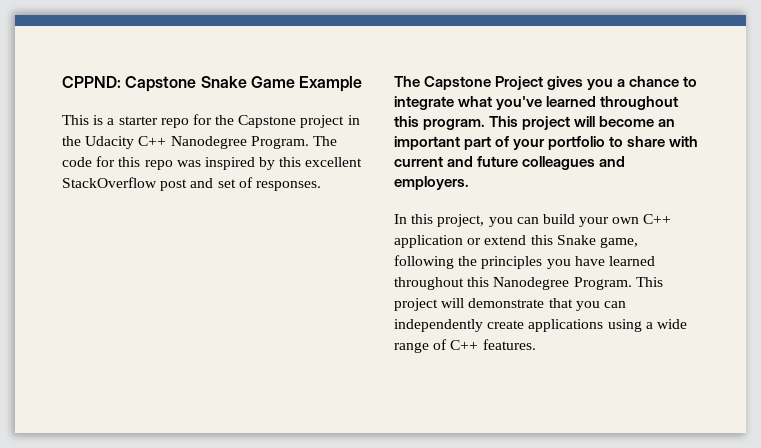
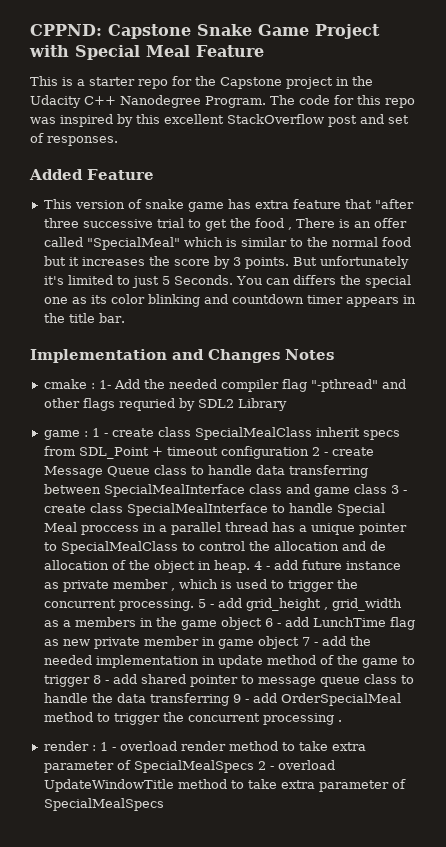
[299,76,363,92] Example -> [315,24,380,39] [29,45,264,60] Project with Special Meal Feature
[394,76,698,90] [394,96,679,110] [394,116,676,130] [394,136,699,150] [394,156,626,170] [394,176,469,190] [394,214,672,227] [394,235,638,248] [394,255,655,269] [394,277,663,290] [394,298,626,311] [394,319,687,332] [394,339,536,353] The Capstone Project gives you a chance to integrate what you've learned throughout this program. This project will become an important part of your portfolio to share with current and future colleagues and employers. // In this project, you can build your own C++ application or extend this Snake game, following the principles you have learned throughout this Nanodegree Program. This project will demonstrate that you can independently create applications using a wide range of C++ features. -> [29,169,154,180] [43,199,414,212] [43,218,407,231] [43,237,411,250] [43,256,409,269] [43,275,411,288] [43,294,416,307] [43,313,125,323] [30,349,334,363] [43,379,406,392] [43,398,287,411] [43,427,400,440] [43,446,374,459] [43,465,368,478] [43,484,407,497] [43,503,385,516] [43,522,407,535] [43,541,386,554] [43,560,401,573] [43,579,358,592] [43,598,402,611] [43,617,415,630] [43,636,371,649] [43,655,415,668] [43,674,414,687] [43,693,401,706] [43,712,342,725] [43,741,366,751] [43,760,335,773] [43,779,406,792] [43,798,164,811] Added Feature // This version of snake game has extra feature that "after three successive trial to get the food , There is an offer called "SpecialMeal" which is similar to the normal food but it increases the score by 3 points. But unfortunately it's limited to just 5 Seconds. You can differs the special one as its color blinking and countdown timer appears in the title bar. // Implementation and Changes Notes // cmake : 1- Add the needed compiler flag "-pthread" and other flags requried by SDL2 Library // game : 1 - create class SpecialMealClass inherit specs from SDL_Point + timeout configuration 2 - create Message Queue class to handle data transferring between SpecialMealInterface class and game class 3 - create class SpecialMealInterface to handle Special Meal proccess in a parallel thread has a unique pointer to SpecialMealClass to control the allocation and de allocation of the object in heap. 4 - add future instance as private member , which is used to trigger the concurrent processing. 5 - add grid_height , grid_width as a members in the game object 6 - add LunchTime flag as new private member in game object 7 - add the needed implementation in update method of the game to trigger 8 - add shared pointer to message queue class to handle the data transferring 9 - add OrderSpecialMeal method to trigger the concurrent processing . // render : 1 - overload render method to take extra parameter of SpecialMealSpecs 2 - overload UpdateWindowTitle method to take extra parameter of SpecialMealSpecs

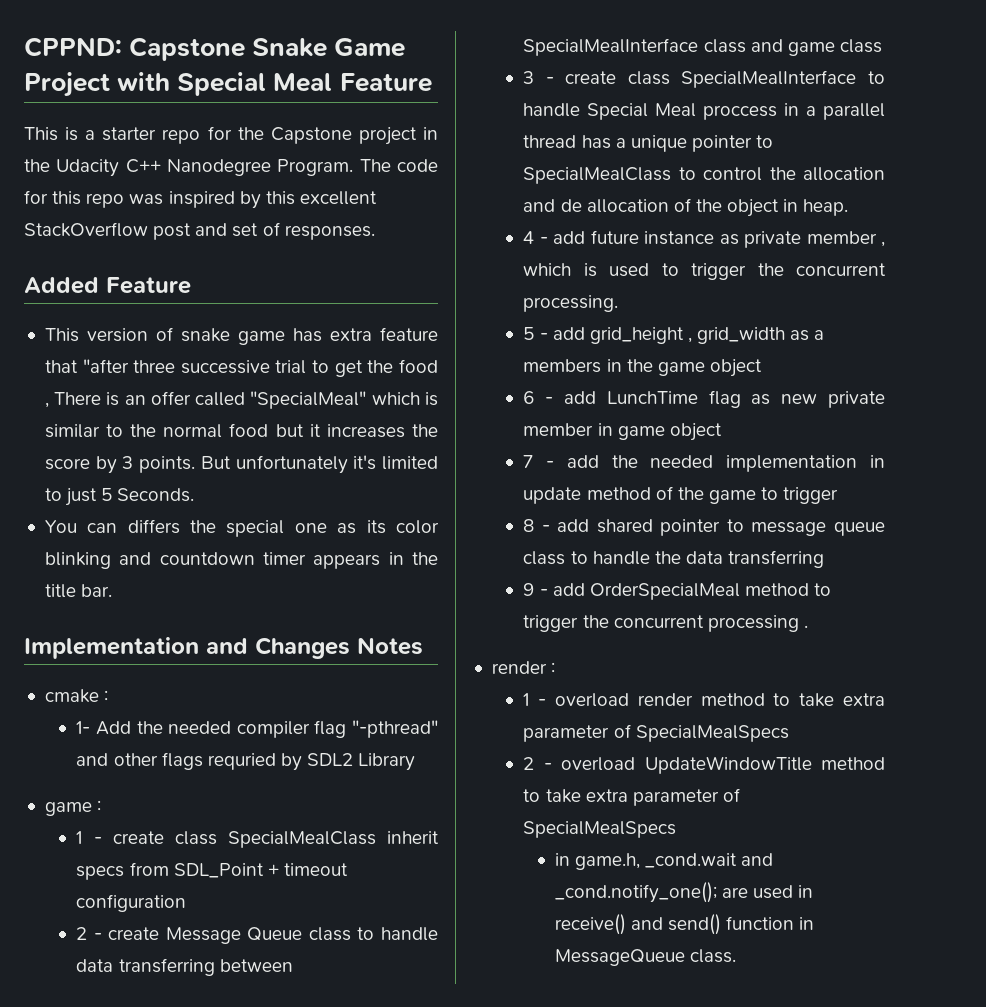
(233, 280) none -> (195, 495) //
(95, 386) none -> (109, 696) //
(88, 434) none -> (102, 806) //
(309, 452) none -> (187, 903) //
(387, 489) none -> (882, 46) //
(250, 566) none -> (849, 207) //
(194, 605) none -> (619, 303) //
(262, 623) none -> (762, 368) //
(299, 642) none -> (722, 432) //
(90, 681) none -> (839, 495) //
(229, 699) none -> (825, 559) //
(96, 748) none -> (556, 668) //
(254, 766) none -> (789, 733) //
(164, 804) none -> [554,853,774,870] [554,882,814,903] [554,914,815,935] [554,949,737,966] // in game.h, _cond.wait and _cond.notify_one(); are used in receive() and send() function in MessageQueue class.

